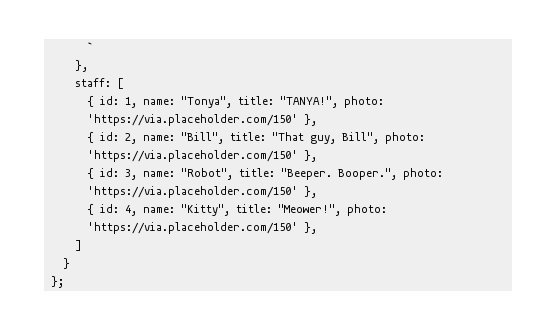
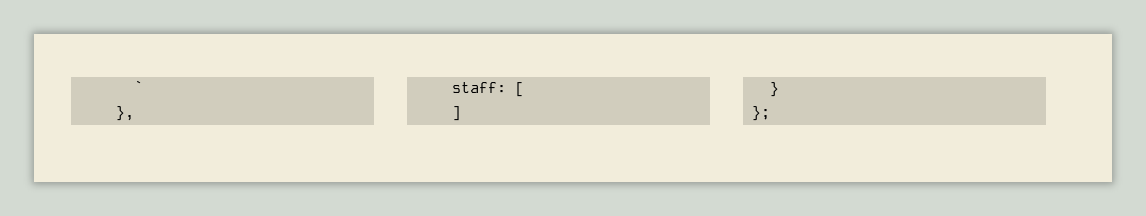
[86,96,384,108] [86,114,317,126] [86,132,425,144] [86,150,317,162] [86,168,443,180] [86,186,317,198] [86,204,387,216] [86,222,317,234] // { id: 1, name: "Tonya", title: "TANYA!", photo: 'https://via.placeholder.com/150' }, // { id: 2, name: "Bill", title: "That guy, Bill", photo: 'https://via.placeholder.com/150' }, // { id: 3, name: "Robot", title: "Beeper. Booper.", photo: 'https://via.placeholder.com/150' }, // { id: 4, name: "Kitty", title: "Meower!", photo: 'https://via.placeholder.com/150' }, -> (524, 89) none

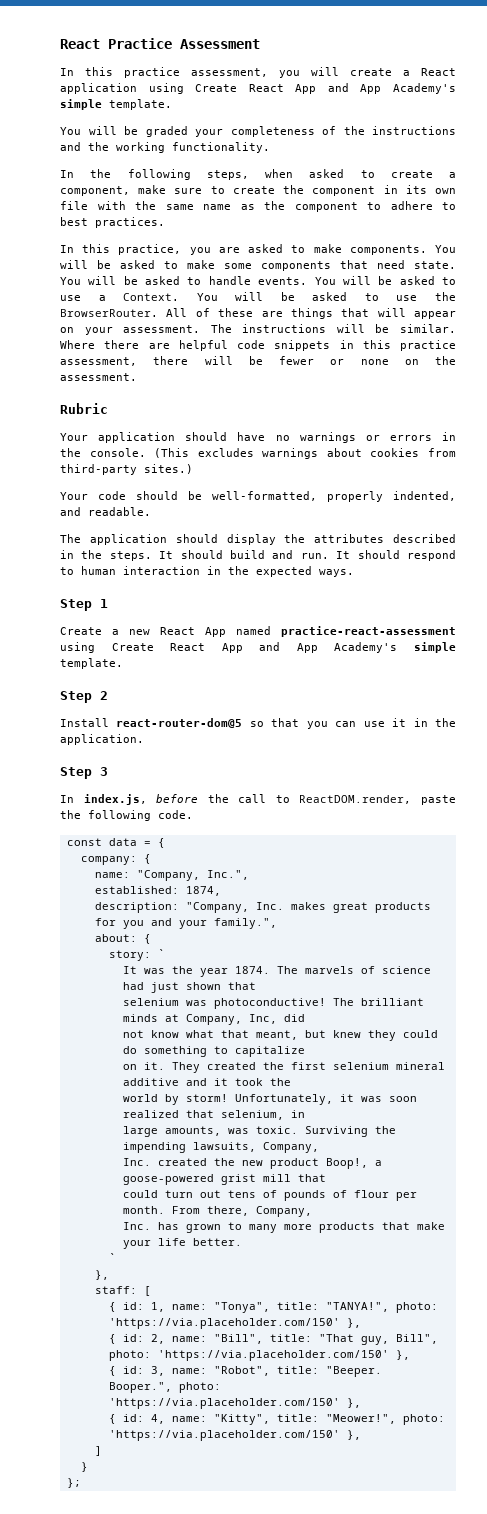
[134,80,143,93] [116,106,134,121] [452,82,524,97] ` // }, // staff: [ -> [60,38,260,49] [60,67,456,78] [60,83,456,94] [60,99,172,110] [60,126,456,137] [60,142,270,153] [60,169,456,180] [60,185,457,196] [60,201,456,212] [60,217,165,228] [60,244,456,255] [60,260,456,271] [60,276,457,285] [60,292,456,301] [60,308,456,319] [60,324,456,335] [60,340,456,351] [60,356,456,366] [60,373,137,381] [60,403,108,414] [60,432,456,443] [60,448,456,459] [60,464,193,475] [60,491,456,502] [60,507,151,516] [60,534,457,545] [60,550,456,561] [60,566,354,577] [60,599,108,611] [60,626,456,637] [60,642,456,653] [60,658,123,669] [60,691,108,703] [60,718,457,729] [60,734,144,745] [60,767,108,779] [60,794,456,805] [60,810,193,821] [66,838,165,848] [80,854,151,865] [94,870,249,881] [94,886,221,896] [94,902,431,913] [94,918,277,929] [94,934,151,944] [108,949,165,961] [122,966,431,977] [122,982,256,993] [122,998,424,1009] [122,1014,305,1025] [122,1030,438,1041] [122,1046,305,1057] [122,1062,445,1073] [122,1078,291,1086] [122,1094,417,1105] [122,1110,305,1120] [122,1126,396,1137] [122,1142,319,1153] [122,1158,382,1169] [122,1174,326,1185] [122,1190,417,1201] [122,1206,312,1217] [122,1222,445,1233] [122,1238,242,1249] [108,1253,116,1262] [94,1270,109,1280] [94,1286,151,1296] [108,1302,438,1313] [108,1318,361,1329] [108,1334,438,1345] [108,1350,410,1361] [108,1366,382,1377] [108,1382,221,1393] [108,1398,361,1409] [108,1414,445,1425] [108,1430,361,1441] React Practice Assessment // In this practice assessment, you will create a React application using Create React App and App Academy's simple template. // You will be graded your completeness of the instructions and the working functionality. // In the following steps, when asked to create a component, make sure to create the component in its own file with the same name as the component to adhere to best practices. // In this practice, you are asked to make components. You will be asked to make some components that need state. You will be asked to handle events. You will be asked to use a Context. You will be asked to use the BrowserRouter. All of these are things that will appear on your assessment. The instructions will be similar. Where there are helpful code snippets in this practice assessment, there will be fewer or none on the assessment. // Rubric // Your application should have no warnings or errors in the console. (This excludes warnings about cookies from third-party sites.) // Your code should be well-formatted, properly indented, and readable. // The application should display the attributes described in the steps. It should build and run. It should respond to human interaction in the expected ways. // Step 1 // Create a new React App named practice-react-assessment using Create React App and App Academy's simple template. // Step 2 // Install react-router-dom@5 so that you can use it in the application. // Step 3 // In index.js, before the call to ReactDOM.render, paste the following code. // const data = { // company: { // name: "Company, Inc.", // established: 1874, // description: "Company, Inc. makes great products for you and your family.", // about: { // story: ` // It was the year 1874. The marvels of science had just shown that // selenium was photoconductive! The brilliant minds at Company, Inc, did // not know what that meant, but knew they could do something to capitalize // on it. They created the first selenium mineral additive and it took the // world by storm! Unfortunately, it was soon realized that selenium, in // large amounts, was toxic. Surviving the impending lawsuits, Company, // Inc. created the new product Boop!, a goose-powered grist mill that // could turn out tens of pounds of flour per month. From there, Company, // Inc. has grown to many more products that make your life better. // ` // }, // staff: [ // { id: 1, name: "Tonya", title: "TANYA!", photo: 'https://via.placeholder.com/150' }, // { id: 2, name: "Bill", title: "That guy, Bill", photo: 'https://via.placeholder.com/150' }, // { id: 3, name: "Robot", title: "Beeper. Booper.", photo: 'https://via.placeholder.com/150' }, // { id: 4, name: "Kitty", title: "Meower!", photo: 'https://via.placeholder.com/150' },

